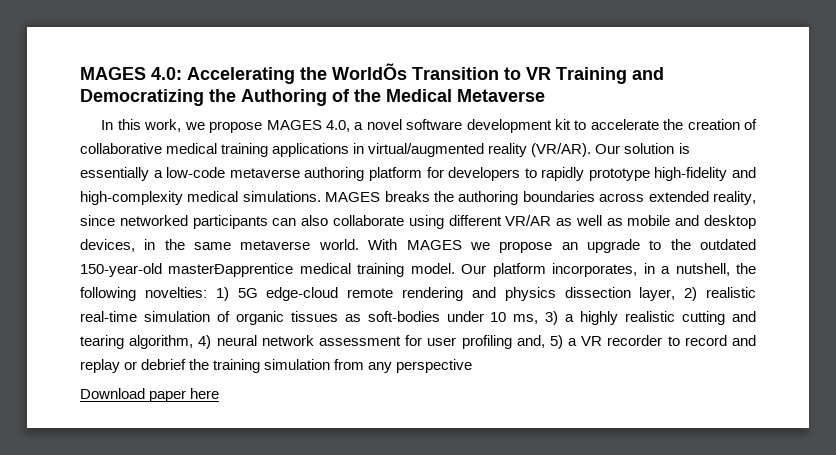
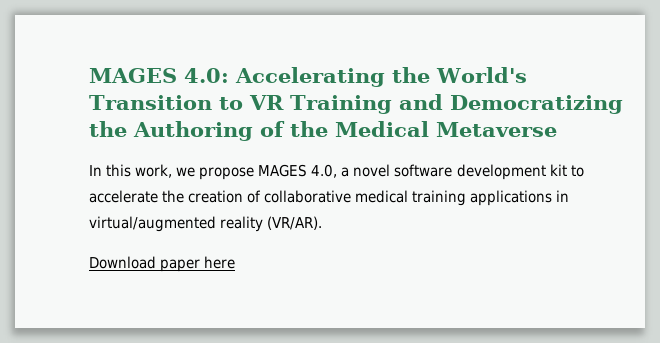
[332,63,407,80] WorldÕs -> [436,67,527,83] World's
[595,143,690,154] [80,167,756,181] [80,191,756,205] [80,215,757,229] [80,239,757,253] [80,263,756,277] [80,287,757,301] [80,311,756,325] [80,335,756,349] [80,359,473,373] Our solution is essentially a low-code metaverse authoring platform for developers to rapidly prototype high-fidelity and high-complexity medical simulations. MAGES breaks the authoring boundaries across extended reality, since networked participants can also collaborate using different VR/AR as well as mobile and desktop devices, in the same metaverse world. With MAGES we propose an upgrade to the outdated 150-year-old masterÐapprentice medical training model. Our platform incorporates, in a nutshell, the following novelties: 1) 5G edge-cloud remote rendering and physics dissection layer, 2) realistic real-time simulation of organic tissues as soft-bodies under 10 ms, 3) a highly realistic cutting and tearing algorithm, 4) neural network assessment for user profiling and, 5) a VR recorder to record and replay or debrief the training simulation from any perspective -> (323, 223) none

